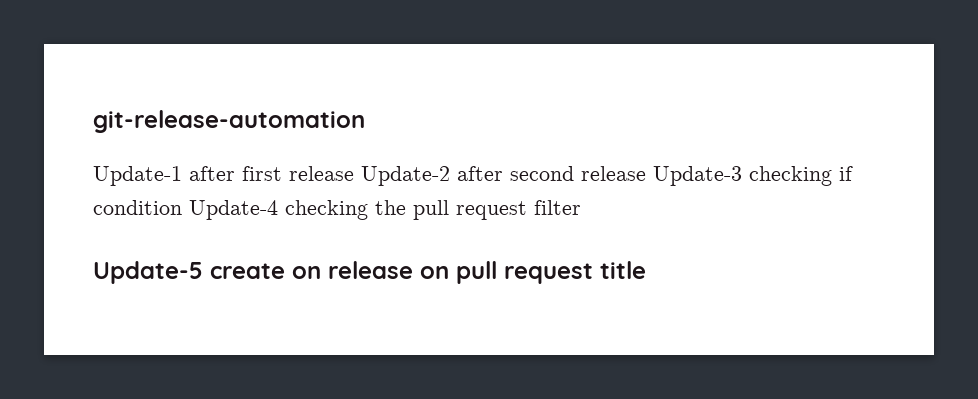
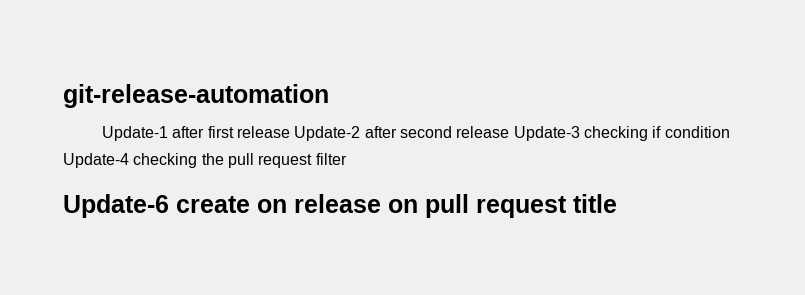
[93,261,203,284] Update-5 -> [63,194,169,218] Update-6

